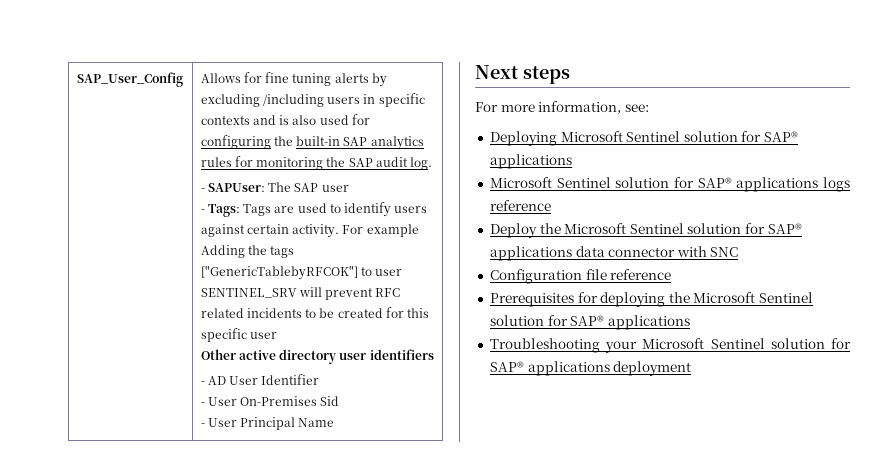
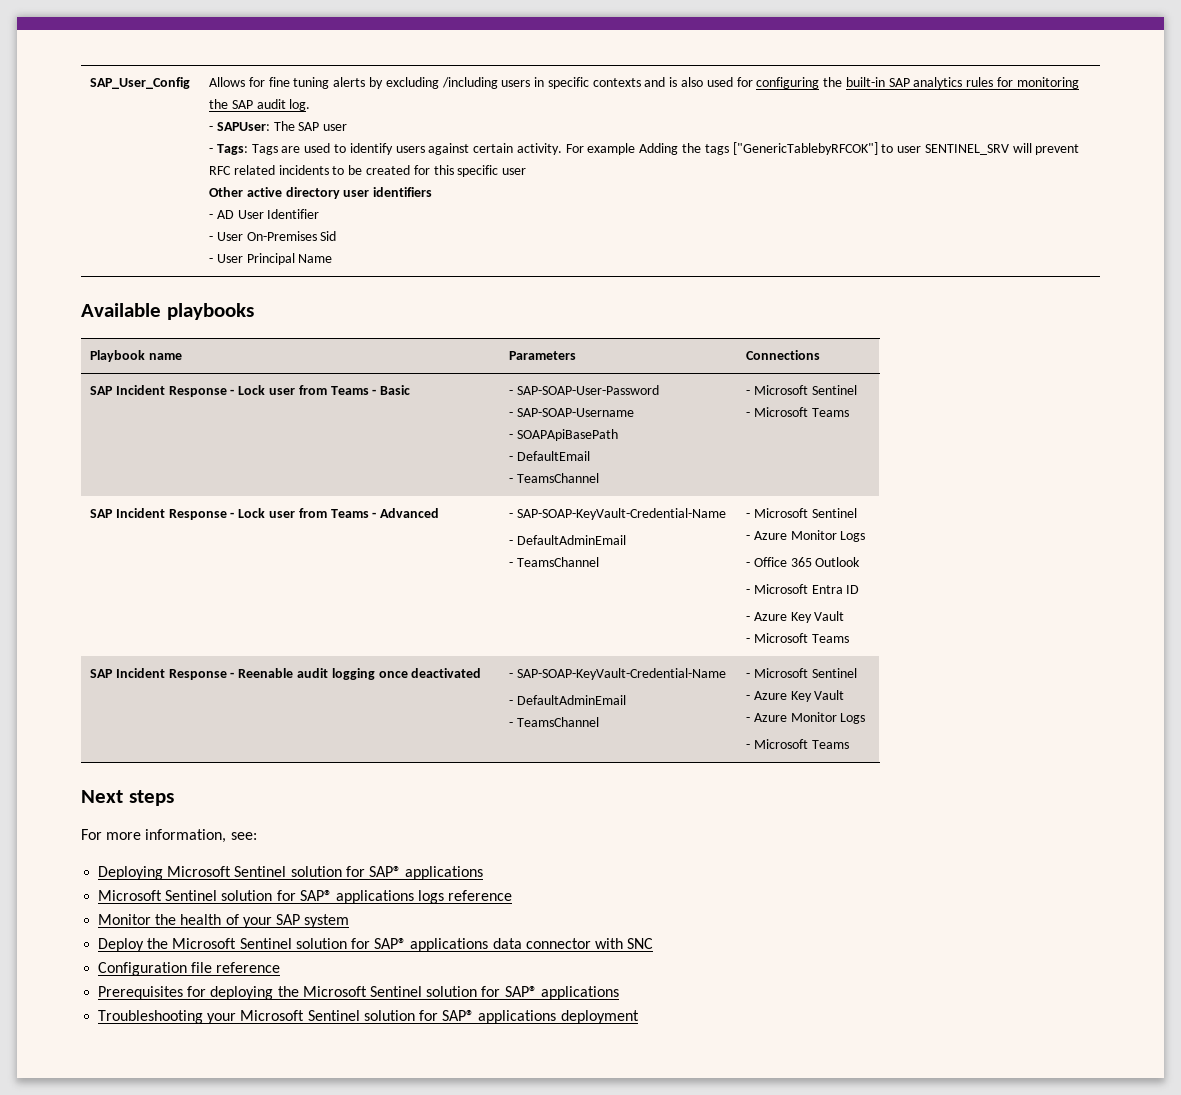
(335, 422) none -> [81,303,254,320] [90,350,182,362] [509,351,577,360] [746,350,821,360] [90,385,411,397] [509,385,659,395] [509,408,634,417] [509,429,618,441] [509,451,590,461] [509,473,599,483] [746,385,857,395] [746,407,849,417] [90,508,440,520] [509,508,726,520] [509,535,626,545] [509,557,599,567] [746,508,857,518] [746,530,866,542] [746,557,861,567] [746,584,860,594] [746,611,845,623] [746,633,849,643] [90,668,482,680] [509,668,726,680] [509,695,626,705] [509,717,599,727] [746,668,857,678] [746,690,845,702] [746,712,866,724] [746,739,849,749] // Available playbooks // Playbook name | Parameters | Connections // SAP Incident Response - Lock user from Teams - Basic | - SAP-SOAP-User-Password // - SAP-SOAP-Username // - SOAPApiBasePath // - DefaultEmail // - TeamsChannel | - Microsoft Sentinel // - Microsoft Teams // SAP Incident Response - Lock user from Teams - Advanced | - SAP-SOAP-KeyVault-Credential-Name // - DefaultAdminEmail // - TeamsChannel | - Microsoft Sentinel // - Azure Monitor Logs // - Office 365 Outlook // - Microsoft Entra ID // - Azure Key Vault // - Microsoft Teams // SAP Incident Response - Reenable audit logging once deactivated | - SAP-SOAP-KeyVault-Credential-Name // - DefaultAdminEmail // - TeamsChannel | - Microsoft Sentinel // - Azure Key Vault // - Azure Monitor Logs // - Microsoft Teams
(551, 205) none -> [98,914,350,928] // Monitor the health of your SAP system

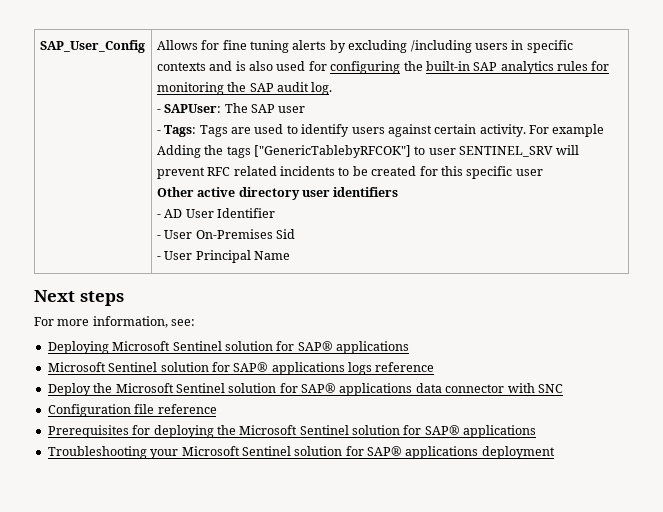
[81,303,254,320] [90,350,182,362] [509,351,577,360] [746,350,821,360] [90,385,411,397] [509,385,659,395] [509,408,634,417] [509,429,618,441] [509,451,590,461] [509,473,599,483] [746,385,857,395] [746,407,849,417] [90,508,440,520] [509,508,726,520] [509,535,626,545] [509,557,599,567] [746,508,857,518] [746,530,866,542] [746,557,861,567] [746,584,860,594] [746,611,845,623] [746,633,849,643] [90,668,482,680] [509,668,726,680] [509,695,626,705] [509,717,599,727] [746,668,857,678] [746,690,845,702] [746,712,866,724] [746,739,849,749] // Available playbooks // Playbook name | Parameters | Connections // SAP Incident Response - Lock user from Teams - Basic | - SAP-SOAP-User-Password // - SAP-SOAP-Username // - SOAPApiBasePath // - DefaultEmail // - TeamsChannel | - Microsoft Sentinel // - Microsoft Teams // SAP Incident Response - Lock user from Teams - Advanced | - SAP-SOAP-KeyVault-Credential-Name // - DefaultAdminEmail // - TeamsChannel | - Microsoft Sentinel // - Azure Monitor Logs // - Office 365 Outlook // - Microsoft Entra ID // - Azure Key Vault // - Microsoft Teams // SAP Incident Response - Reenable audit logging once deactivated | - SAP-SOAP-KeyVault-Credential-Name // - DefaultAdminEmail // - TeamsChannel | - Microsoft Sentinel // - Azure Key Vault // - Azure Monitor Logs // - Microsoft Teams -> (291, 255) none
[98,914,350,928] // Monitor the health of your SAP system -> (435, 367) none

